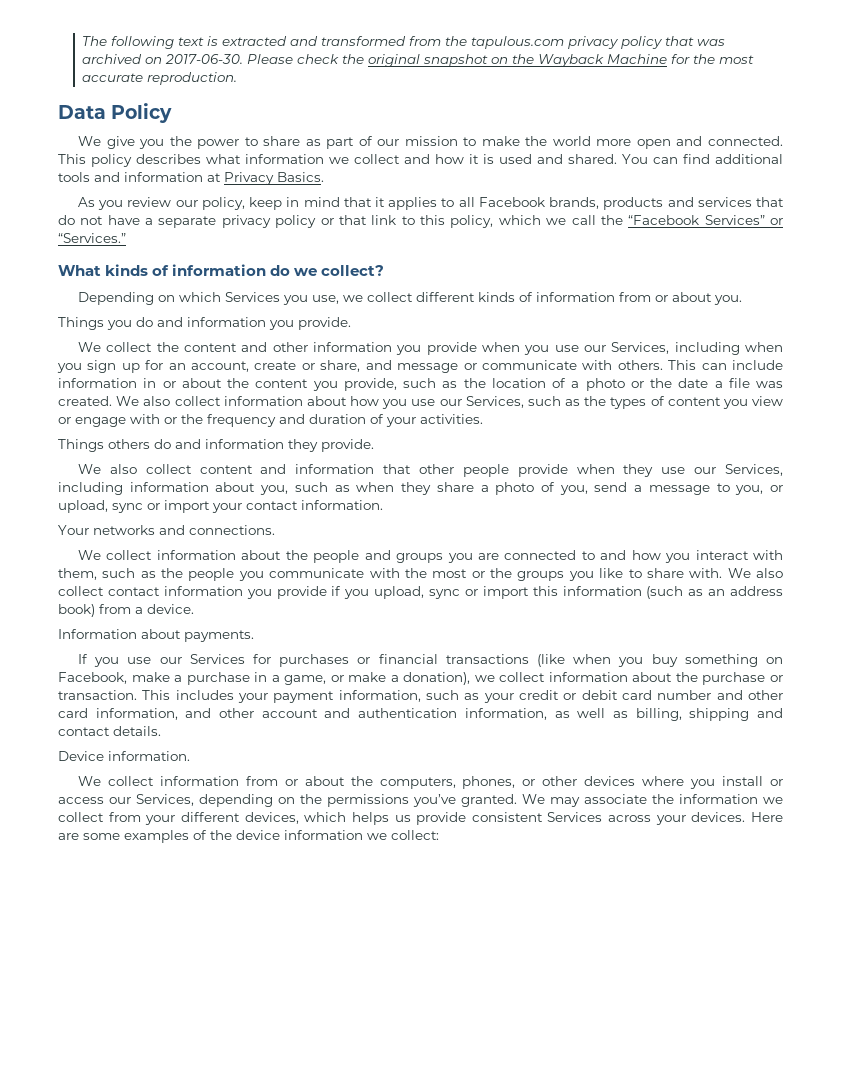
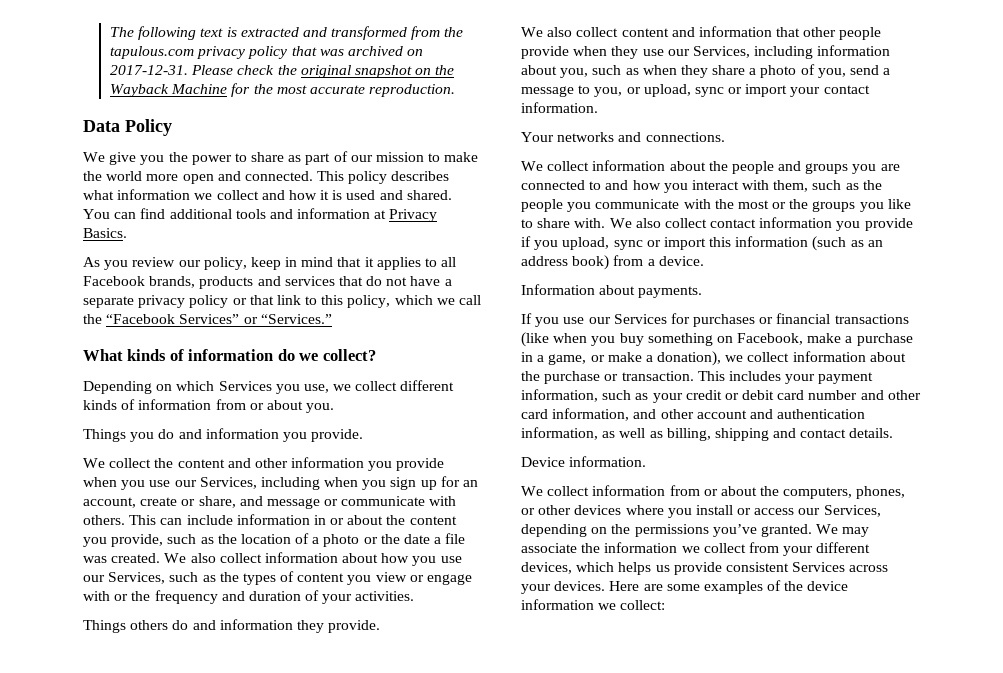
[165,54,244,64] 2017-06-30. -> [109,65,188,75] 2017-12-31.

